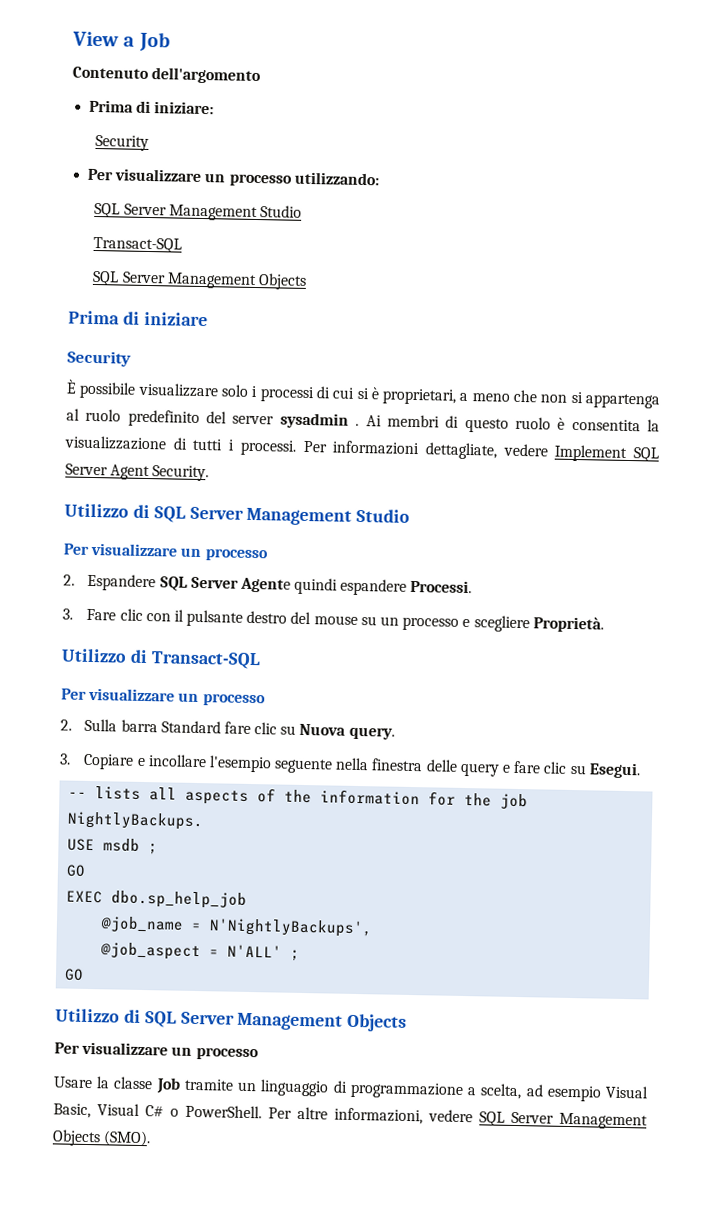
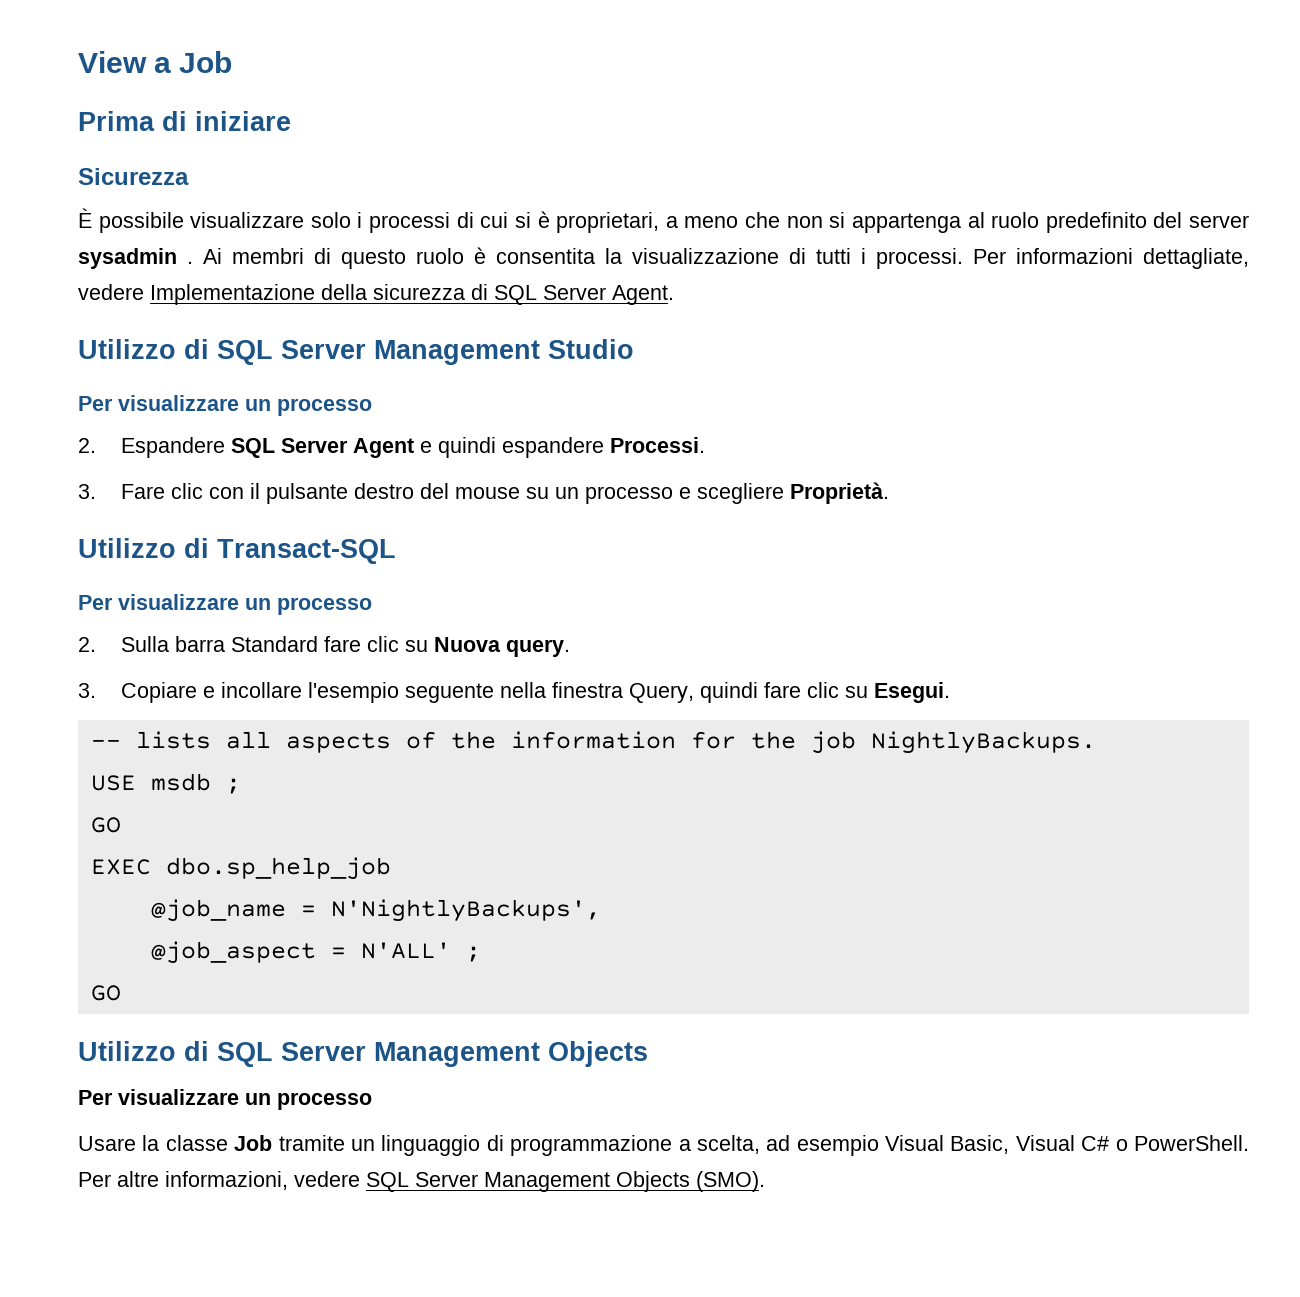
[72,66,262,85] [89,99,215,115] [95,134,150,151] [87,168,380,187] [94,202,302,222] [93,236,183,253] [92,270,307,290] // Contenuto dell'argomento // Prima di iniziare: // Security // Per visualizzare un processo utilizzando: // SQL Server Management Studio // Transact-SQL // SQL Server Management Objects -> (233, 62) none
[67,350,131,367] Security -> [78,168,189,185] Sicurezza
[554,444,659,462] [65,463,210,482] Implement SQL Server Agent Security. -> [150,284,674,305] Implementazione della sicurezza di SQL Server Agent.
[239,577,291,593] Agente -> [352,438,432,458] Agent e
[425,759,511,777] delle query e -> [628,682,758,703] Query, quindi

